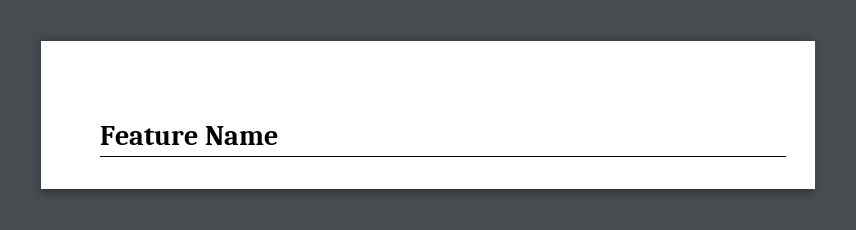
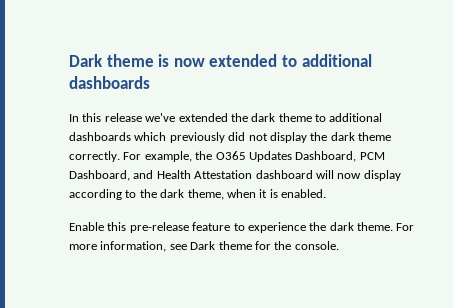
[100,126,279,145] Feature Name -> [69,54,372,67] [69,76,150,89] [69,113,383,122] [69,132,391,143] [69,151,385,162] [69,170,401,181] [69,189,326,200] [69,222,415,233] [69,241,339,252] Dark theme is now extended to additional dashboards // In this release we've extended the dark theme to additional dashboards which previously did not display the dark theme correctly. For example, the O365 Updates Dashboard, PCM Dashboard, and Health Attestation dashboard will now display according to the dark theme, when it is enabled. // Enable this pre-release feature to experience the dark theme. For more information, see Dark theme for the console.

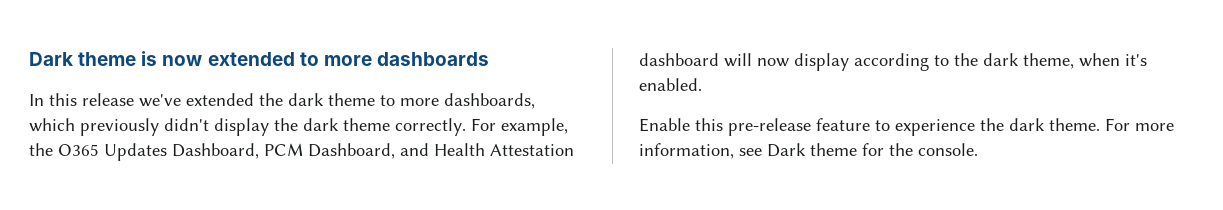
[301,54,372,67] additional -> [323,55,372,66] more
[329,113,383,122] [69,132,268,143] additional dashboards which previously did not -> [400,93,535,109] [29,118,209,136] more dashboards, which previously didn't
[259,189,278,198] it is -> [1125,54,1147,66] it's

